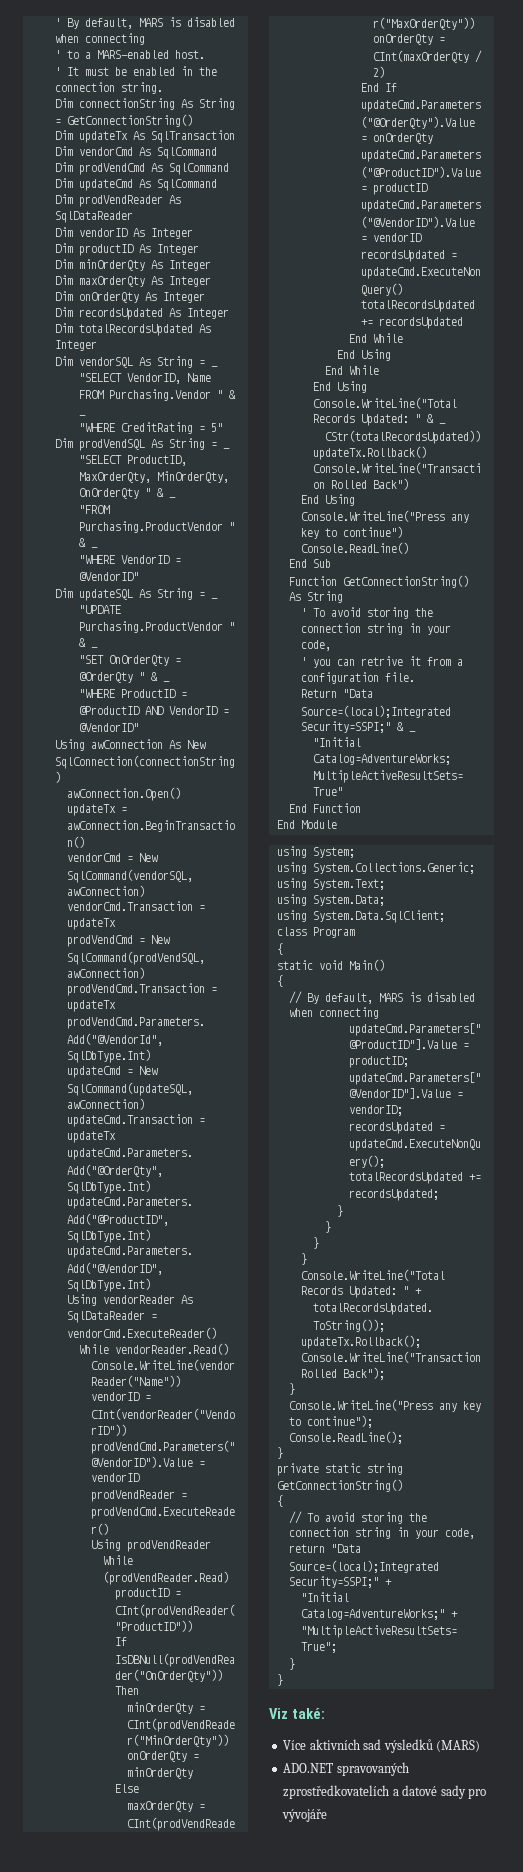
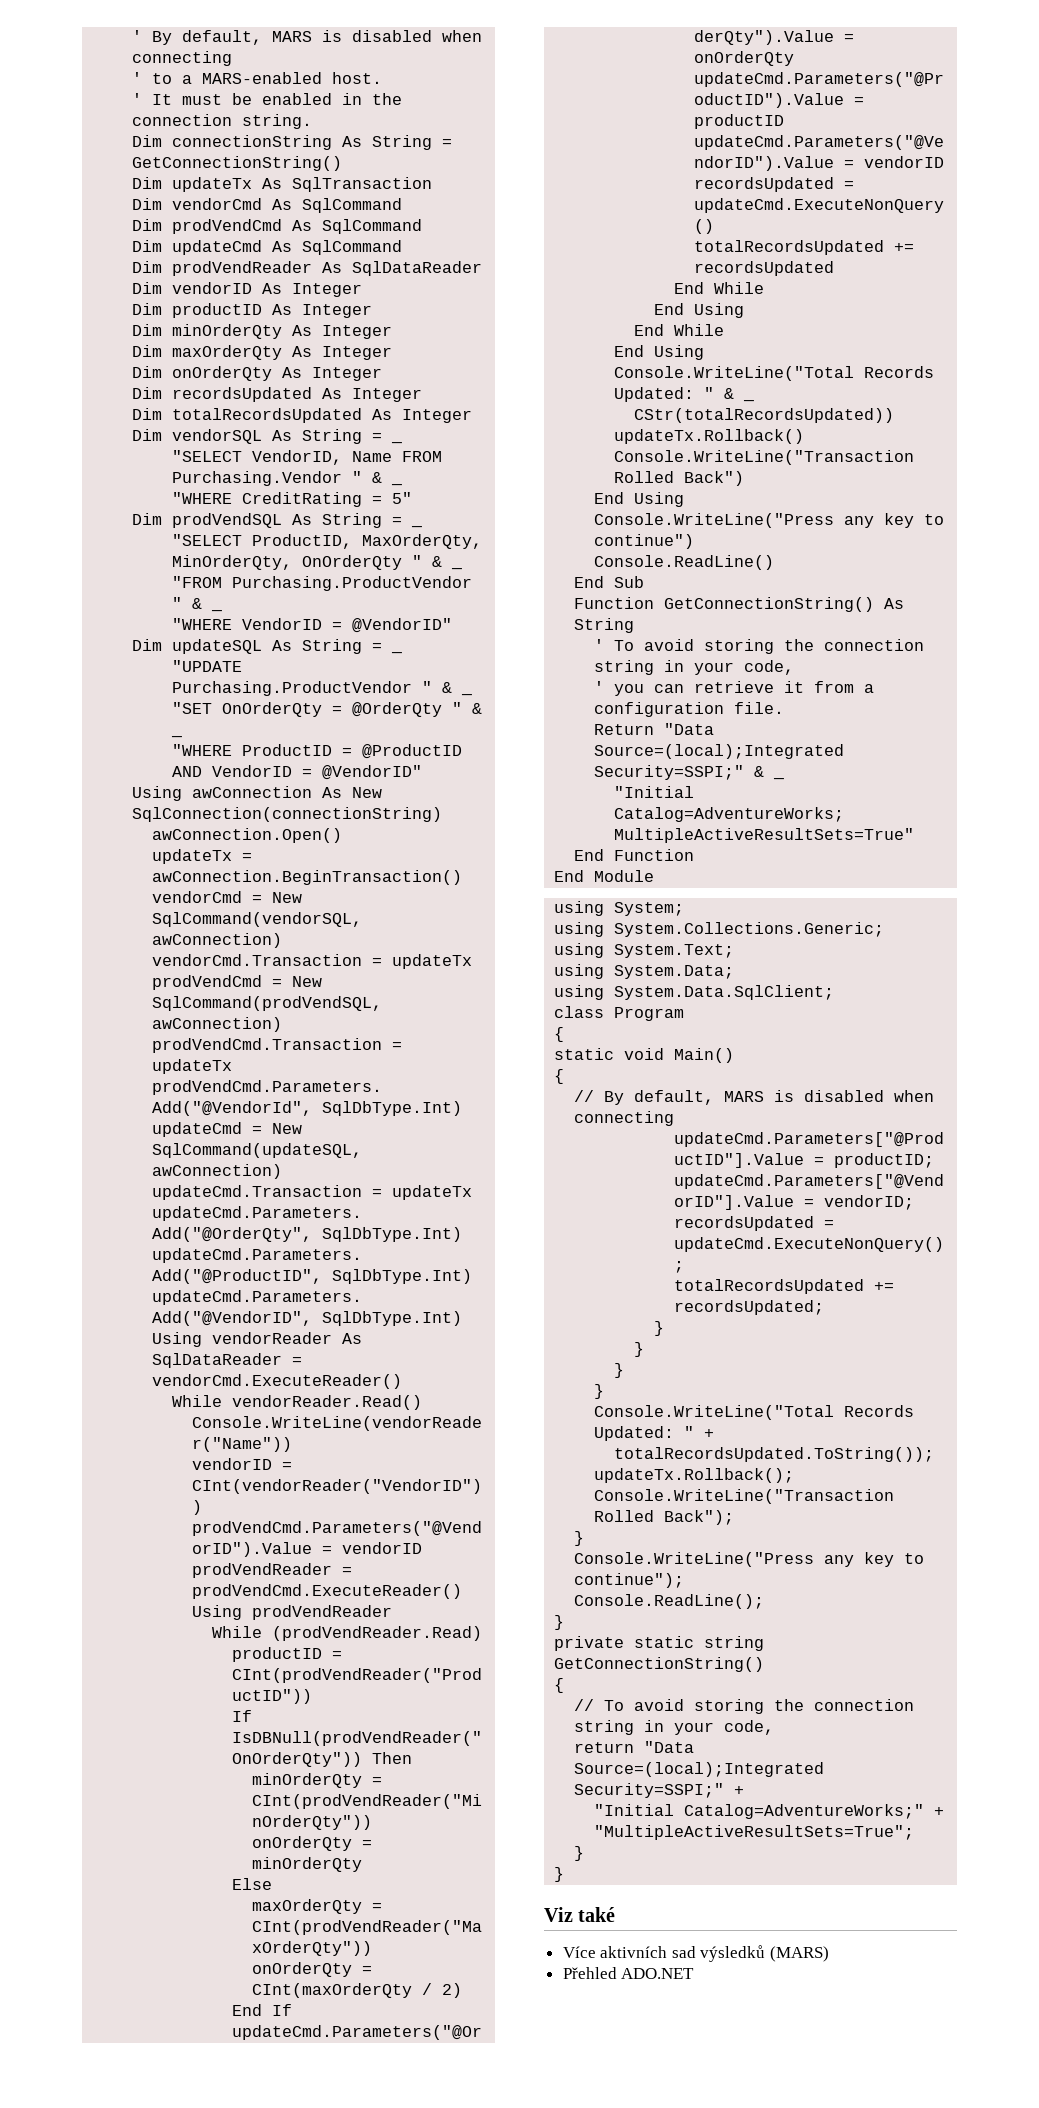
[360,656,403,666] retrive -> [694,681,775,693] retrieve
[291,1708,325,1719] také: -> [578,1907,616,1922] také
[283,1762,409,1776] [283,1785,487,1799] [282,1808,328,1822] ADO.NET spravovaných zprostředkovatelích a datové sady pro vývojáře -> [562,1967,695,1979] Přehled ADO.NET

